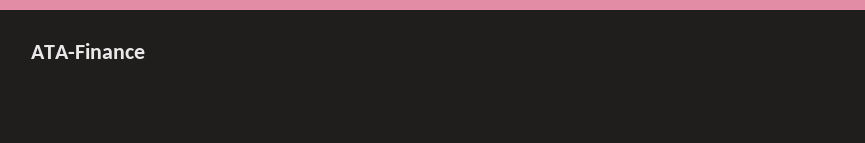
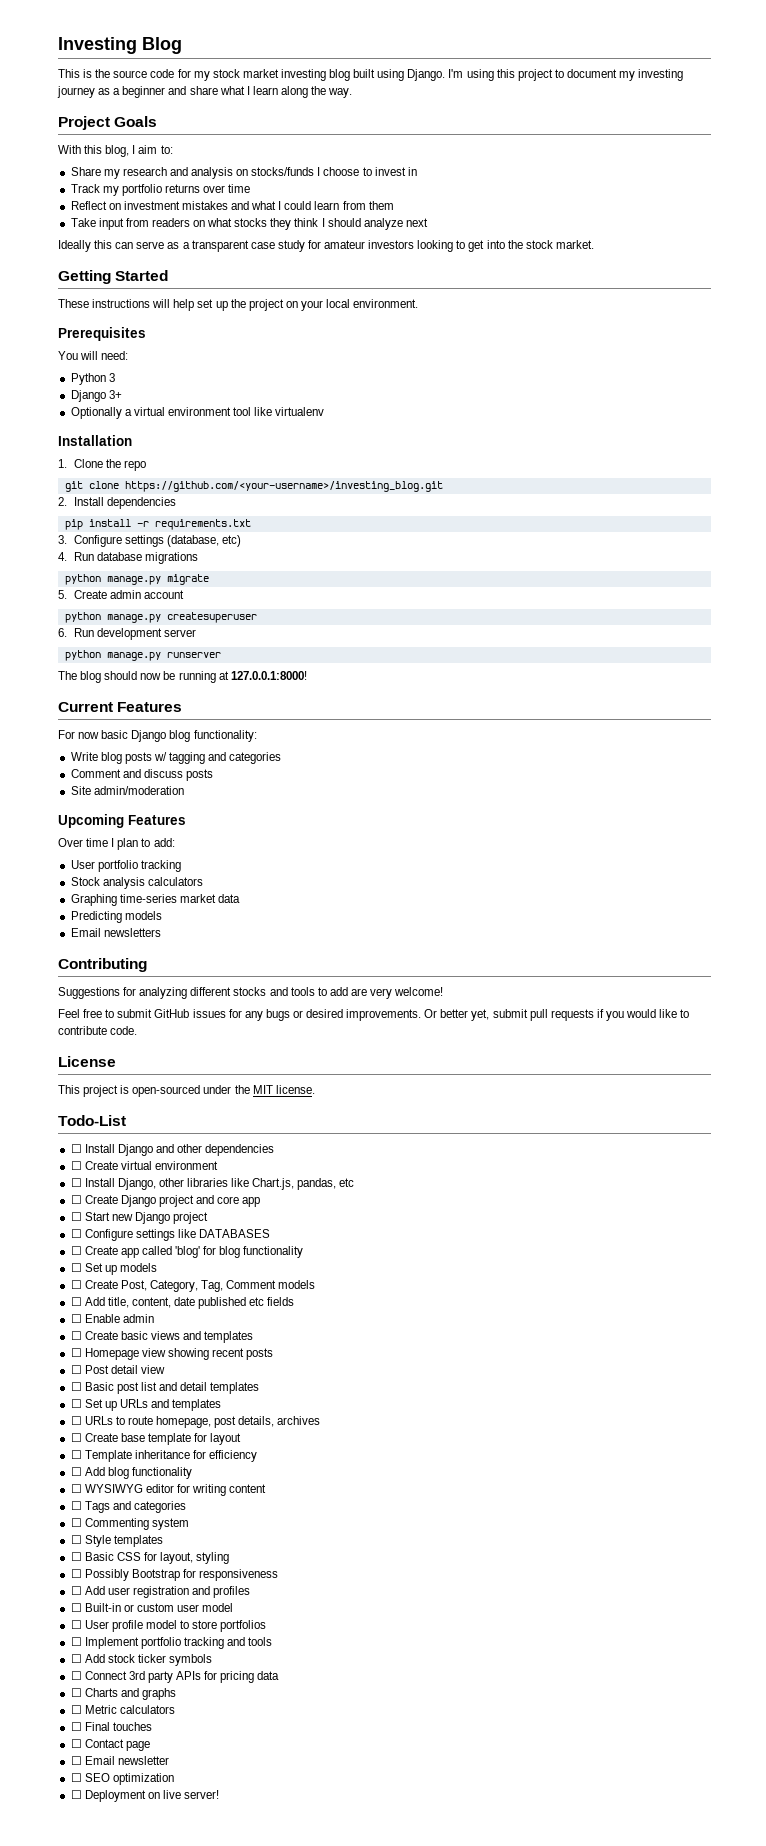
[31,43,145,59] ATA-Finance -> [58,37,182,54] [58,69,684,81] [57,86,353,98] [58,116,158,130] [58,145,173,157] [70,167,417,179] [70,184,251,196] [70,201,394,210] [70,218,428,230] [58,240,594,252] [58,270,169,284] [58,299,419,311] [58,327,146,341] [58,351,129,360] [70,373,115,385] [70,390,122,402] [70,407,325,419] [58,435,132,446] [58,459,147,471] [64,481,443,492] [58,497,177,509] [64,519,251,530] [58,535,242,547] [58,552,199,564] [64,574,209,585] [58,590,185,599] [64,612,257,623] [58,628,197,640] [64,650,221,661] [58,671,307,683] [58,702,183,712] [58,730,257,742] [70,752,282,764] [70,769,213,781] [70,786,184,795] [58,814,186,828] [58,838,175,850] [70,860,181,872] [70,877,203,889] [70,894,240,906] [70,911,162,923] [70,928,161,937] [58,958,147,972] [58,987,444,999] [58,1009,690,1021] [58,1026,138,1035] [58,1056,116,1067] [58,1085,315,1097] [58,1115,126,1126] [70,1144,275,1156] [70,1161,218,1170] [70,1178,355,1190] [70,1195,261,1207] [70,1212,209,1224] [70,1229,271,1241] [70,1246,304,1258] [70,1263,157,1275] [70,1280,316,1292] [70,1297,295,1309] [70,1314,154,1323] [70,1331,254,1343] [70,1348,274,1360] [70,1365,165,1374] [70,1382,260,1394] [70,1399,222,1411] [70,1416,321,1428] [70,1433,242,1445] [70,1450,258,1462] [70,1467,192,1479] [70,1484,267,1496] [70,1501,186,1513] [70,1518,189,1530] [70,1535,163,1547] [70,1552,230,1564] [70,1569,279,1581] [70,1586,251,1598] [70,1603,234,1612] [70,1620,267,1632] [70,1637,273,1649] [70,1654,213,1666] [70,1671,280,1683] [70,1688,176,1700] [70,1705,175,1714] [70,1722,152,1731] [70,1739,150,1751] [70,1756,169,1765] [70,1773,174,1785] [70,1790,220,1802] Investing Blog // This is the source code for my stock market investing blog built using Django. I'm using this project to document my investing journey as a beginner and share what I learn along the way. // Project Goals // With this blog, I aim to: // Share my research and analysis on stocks/funds I choose to invest in // Track my portfolio returns over time // Reflect on investment mistakes and what I could learn from them // Take input from readers on what stocks they think I should analyze next // Ideally this can serve as a transparent case study for amateur investors looking to get into the stock market. // Getting Started // These instructions will help set up the project on your local environment. // Prerequisites // You will need: // Python 3 // Django 3+ // Optionally a virtual environment tool like virtualenv // Installation // 1. Clone the repo // git clone https://github.com/<your-username>/investing_blog.git // 2. Install dependencies // pip install -r requirements.txt // 3. Configure settings (database, etc) // 4. Run database migrations // python manage.py migrate // 5. Create admin account // python manage.py createsuperuser // 6. Run development server // python manage.py runserver // The blog should now be running at 127.0.0.1:8000! // Current Features // For now basic Django blog functionality: // Write blog posts w/ tagging and categories // Comment and discuss posts // Site admin/moderation // Upcoming Features // Over time I plan to add: // User portfolio tracking // Stock analysis calculators // Graphing time-series market data // Predicting models // Email newsletters // Contributing // Suggestions for analyzing different stocks and tools to add are very welcome! // Feel free to submit GitHub issues for any bugs or desired improvements. Or better yet, submit pull requests if you would like to contribute code. // License // This project is open-sourced under the MIT license. // Todo-List // ☐ Install Django and other dependencies // ☐ Create virtual environment // ☐ Install Django, other libraries like Chart.js, pandas, etc // ☐ Create Django project and core app // ☐ Start new Django project // ☐ Configure settings like DATABASES // ☐ Create app called 'blog' for blog functionality // ☐ Set up models // ☐ Create Post, Category, Tag, Comment models // ☐ Add title, content, date published etc fields // ☐ Enable admin // ☐ Create basic views and templates // ☐ Homepage view showing recent posts // ☐ Post detail view // ☐ Basic post list and detail templates // ☐ Set up URLs and templates // ☐ URLs to route homepage, post details, archives // ☐ Create base template for layout // ☐ Template inheritance for efficiency // ☐ Add blog functionality // ☐ WYSIWYG editor for writing content // ☐ Tags and categories // ☐ Commenting system // ☐ Style templates // ☐ Basic CSS for layout, styling // ☐ Possibly Bootstrap for responsiveness // ☐ Add user registration and profiles // ☐ Built-in or custom user model // ☐ User profile model to store portfolios // ☐ Implement portfolio tracking and tools // ☐ Add stock ticker symbols // ☐ Connect 3rd party APIs for pricing data // ☐ Charts and graphs // ☐ Metric calculators // ☐ Final touches // ☐ Contact page // ☐ Email newsletter // ☐ SEO optimization // ☐ Deployment on live server!

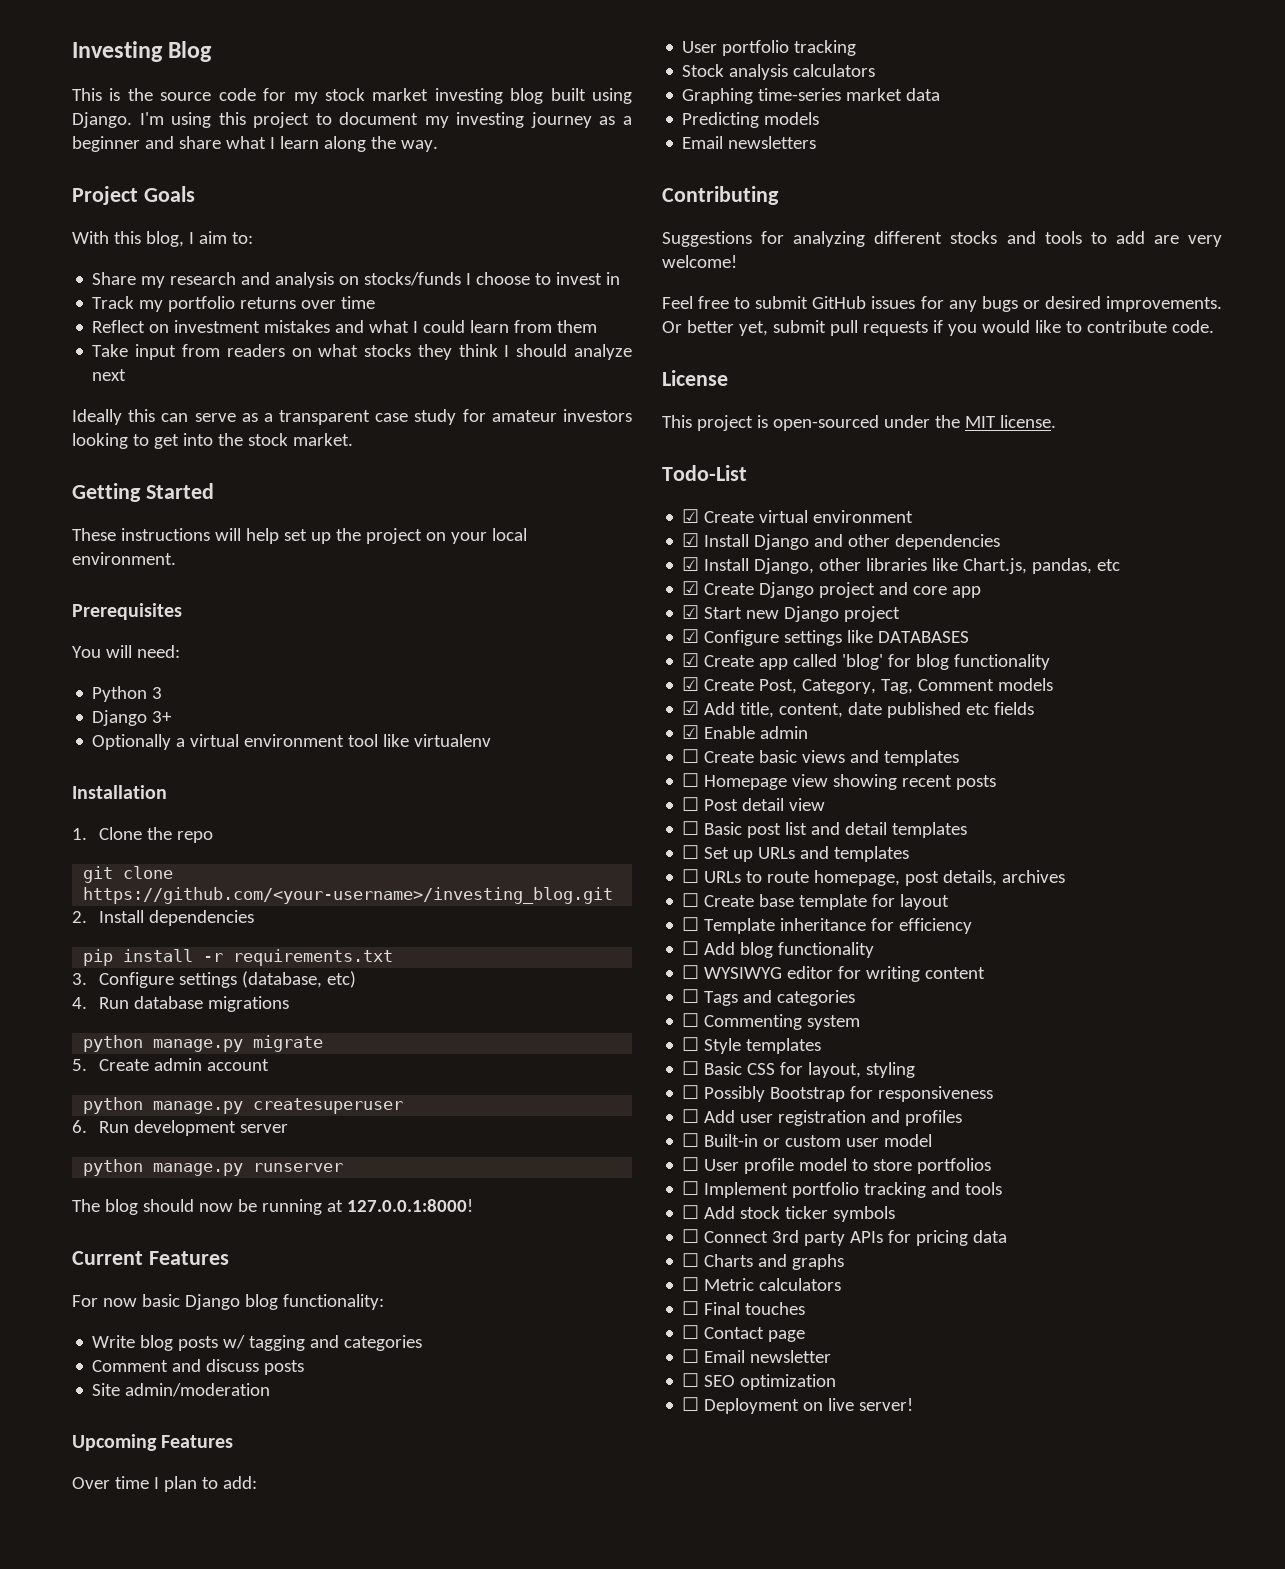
[70,1144,82,1153] ☐ -> [682,509,914,523] [682,533,700,547] ☑ Create virtual environment // ☑
[70,1161,218,1170] [70,1178,82,1187] ☐ Create virtual environment // ☐ -> [682,557,700,571] ☑
[70,1195,82,1204] ☐ -> [682,581,700,595] ☑
[70,1212,82,1221] ☐ -> [682,605,700,619] ☑
[70,1229,82,1238] ☐ -> [682,629,700,643] ☑
[70,1246,82,1255] ☐ -> [682,653,700,667] ☑
[70,1263,157,1275] [70,1280,82,1289] ☐ Set up models // ☐ -> [682,677,700,691] ☑
[70,1297,82,1306] ☐ -> [682,701,700,715] ☑
[70,1314,82,1323] ☐ -> [682,725,700,739] ☑

